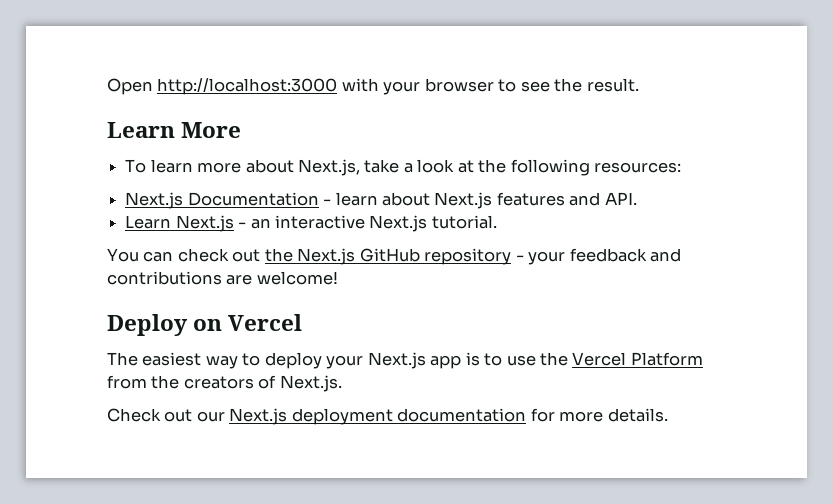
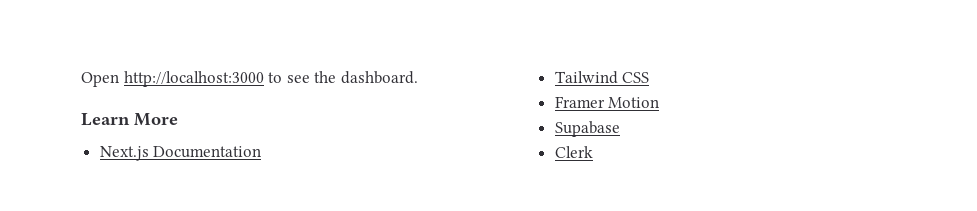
[341,78,494,95] with your browser -> (264, 79) none
[586,78,639,92] result. -> [340,71,418,84] dashboard.
[125,159,682,176] [125,192,637,209] [125,215,497,232] [107,248,682,265] [107,271,338,285] [107,314,303,336] [107,352,703,369] [107,375,342,392] [107,408,668,425] To learn more about Next.js, take a look at the following resources: // Next.js Documentation - learn about Next.js features and API. // Learn Next.js - an interactive Next.js tutorial. // You can check out the Next.js GitHub repository - your feedback and contributions are welcome! // Deploy on Vercel // The easiest way to deploy your Next.js app is to use the Vercel Platform from the creators of Next.js. // Check out our Next.js deployment documentation for more details. -> [99,146,262,161] [554,71,650,84] [554,96,660,108] [554,121,620,137] [554,146,593,158] Next.js Documentation // Tailwind CSS // Framer Motion // Supabase // Clerk

